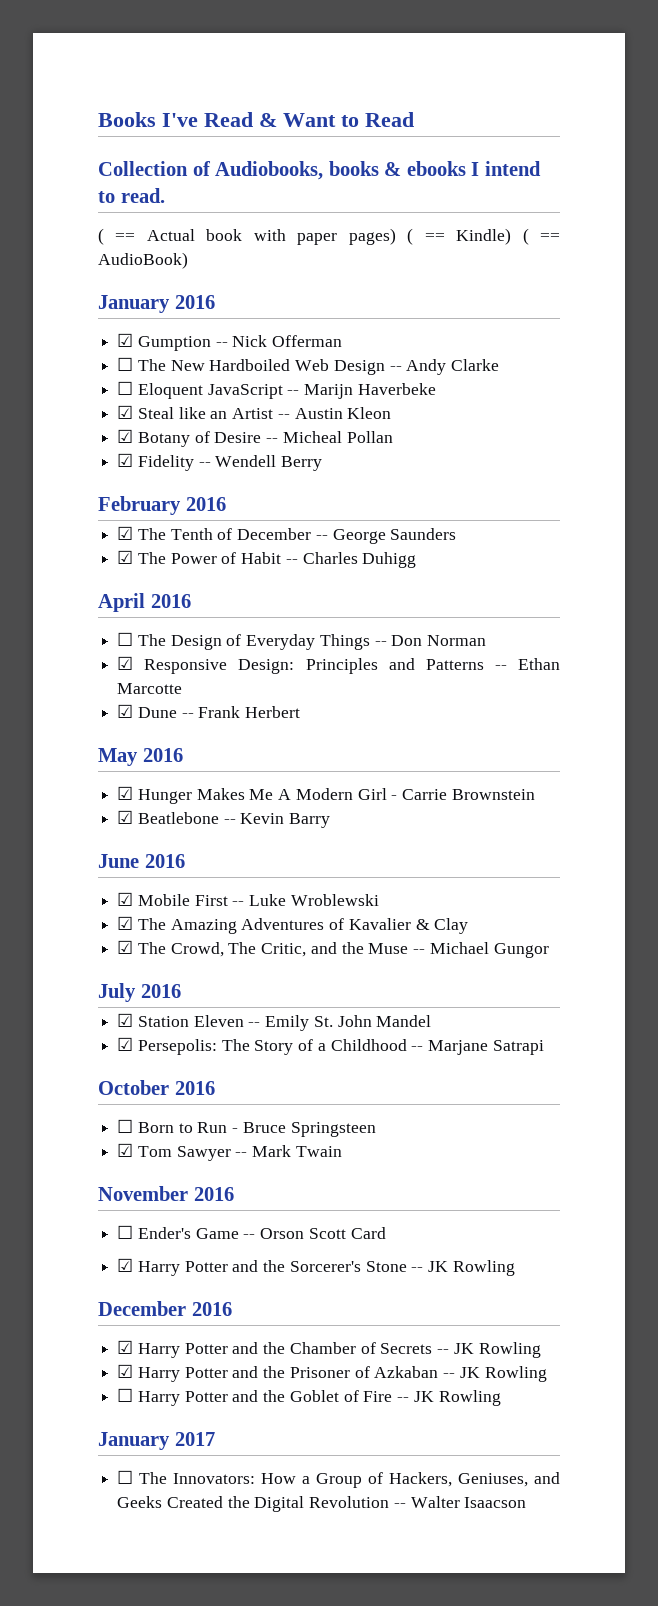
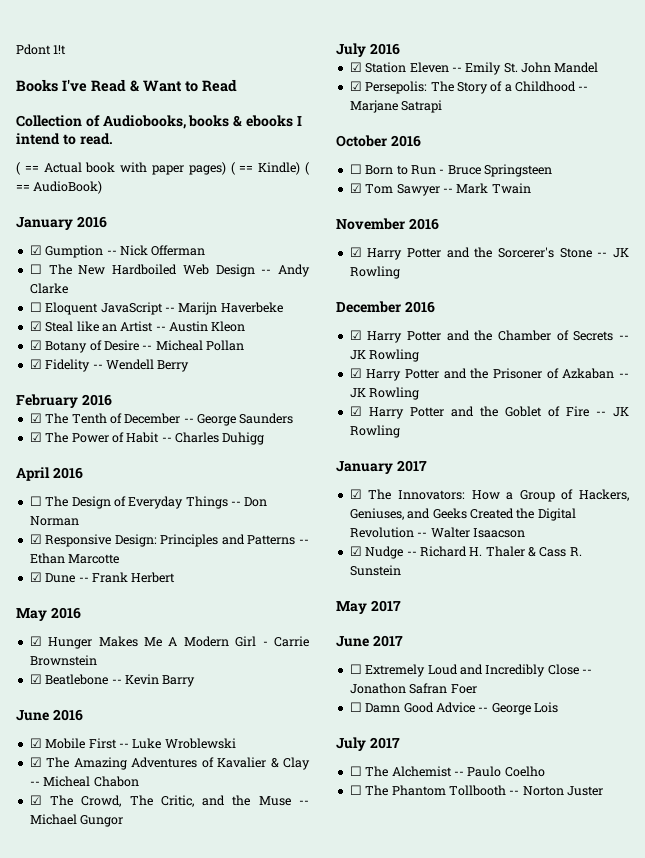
(98, 119) none -> [16,44,67,55] Pdont 1!t //
(469, 926) none -> [29,776,139,787] -- Micheal Chabon
[117,1225,386,1239] // ☐ Ender's Game -- Orson Scott Card -> (439, 224) none
[117,1388,134,1402] ☐ -> [349,406,362,416] ☑
[117,1470,134,1484] ☐ -> [349,489,362,499] ☑
(527, 1502) none -> [349,546,582,559] [349,565,401,576] [336,600,401,614] [336,635,403,647] [349,664,592,677] [349,683,477,694] [349,702,558,715] [336,737,400,751] [349,766,545,777] [349,785,603,796] // ☑ Nudge -- Richard H. Thaler & Cass R. Sunstein // May 2017 // June 2017 // ☐ Extremely Loud and Incredibly Close -- Jonathon Safran Foer // ☐ Damn Good Advice -- George Lois // July 2017 // ☐ The Alchemist -- Paulo Coelho // ☐ The Phantom Tollbooth -- Norton Juster

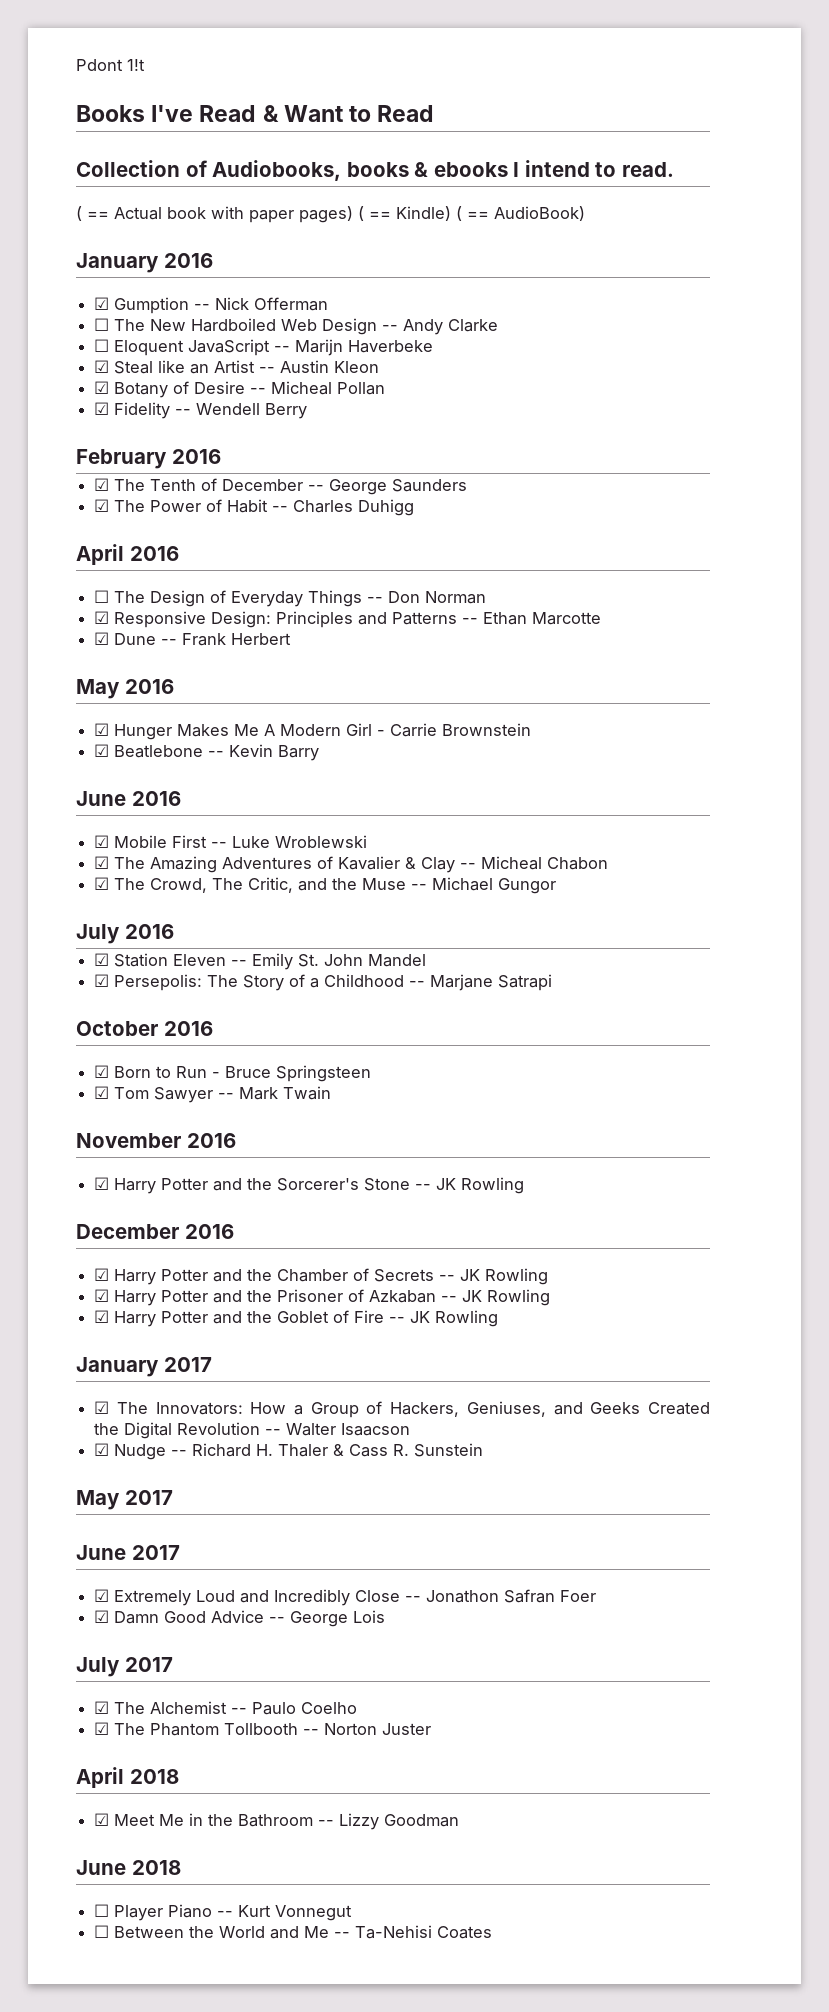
[349,164,362,174] ☐ -> [94,1065,110,1078] ☑
[349,664,362,674] ☐ -> [94,1589,110,1602] ☑
[349,702,362,712] ☐ -> [94,1610,110,1623] ☑
[349,766,362,776] ☐ -> [94,1701,110,1714] ☑
[349,785,362,795] ☐ -> [94,1722,110,1735] ☑
(603, 791) none -> [76,1767,179,1788] [94,1813,460,1830] [76,1860,181,1875] [94,1904,353,1921] [94,1925,493,1939] // April 2018 // ☑ Meet Me in the Bathroom -- Lizzy Goodman // June 2018 // ☐ Player Piano -- Kurt Vonnegut // ☐ Between the World and Me -- Ta-Nehisi Coates

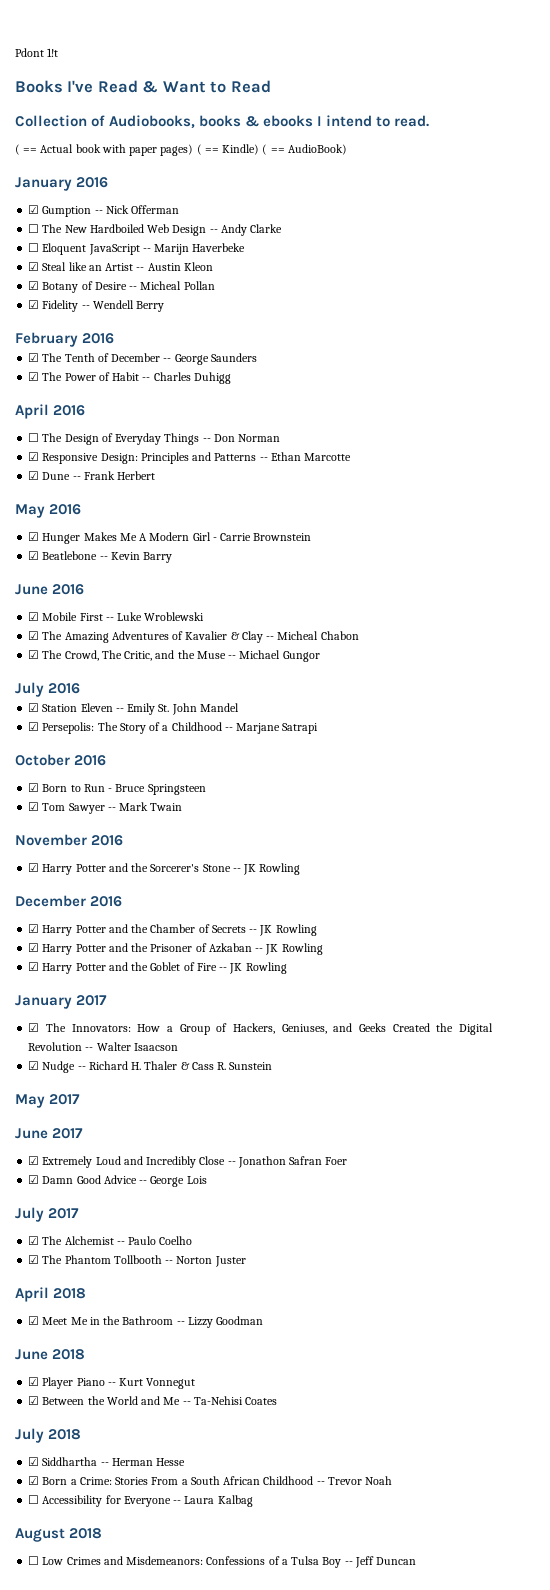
[94,1904,110,1917] ☐ -> [28,1377,40,1386] ☑
[94,1925,110,1938] ☐ -> [28,1396,40,1405] ☑
(493, 1932) none -> [15,1428,82,1443] [28,1457,186,1466] [28,1476,393,1485] [28,1495,253,1507] [15,1528,103,1542] [28,1556,417,1568] // July 2018 // ☑ Siddhartha -- Herman Hesse // ☑ Born a Crime: Stories From a South African Childhood -- Trevor Noah // ☐ Accessibility for Everyone -- Laura Kalbag // August 2018 // ☐ Low Crimes and Misdemeanors: Confessions of a Tulsa Boy -- Jeff Duncan

